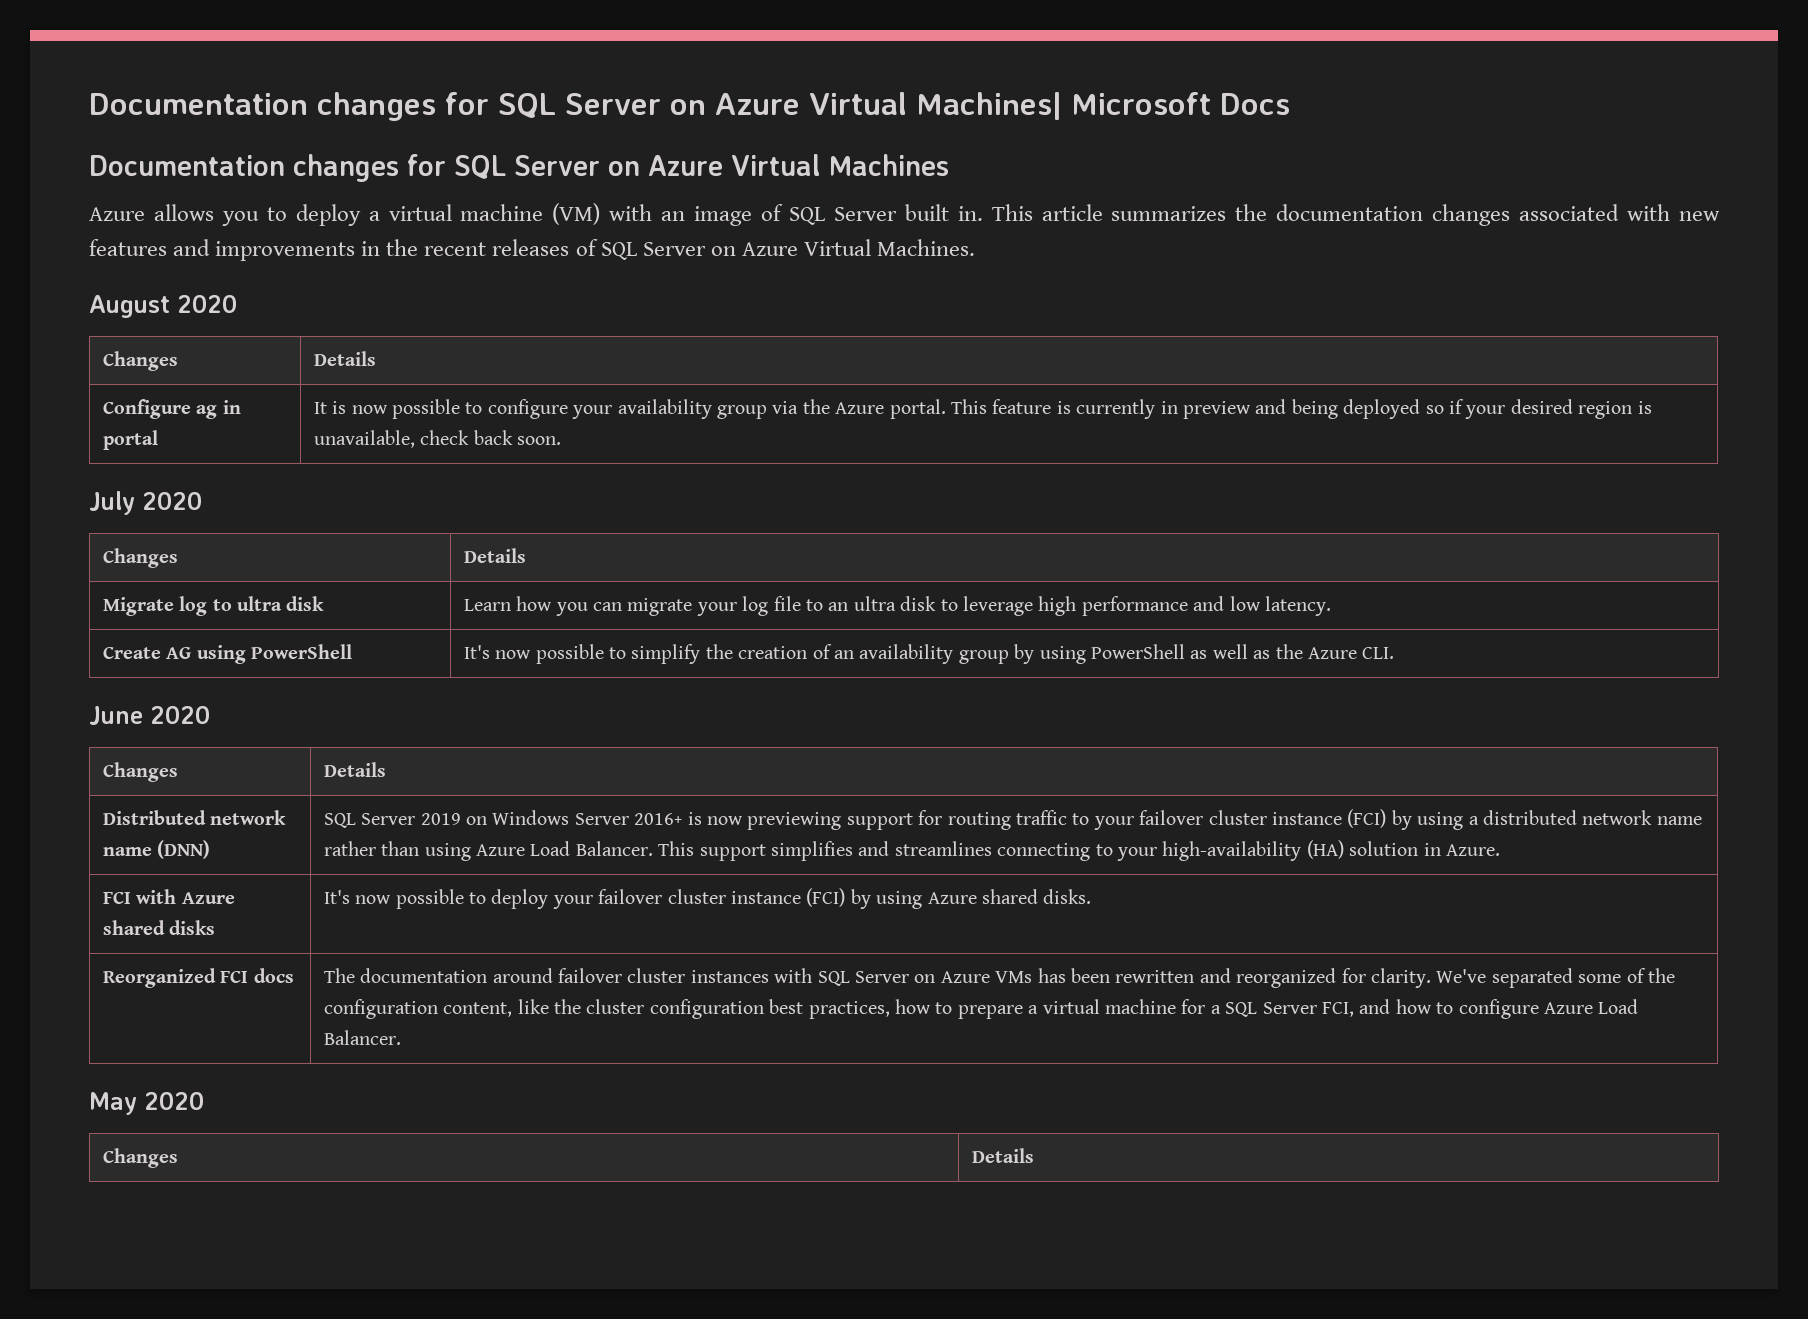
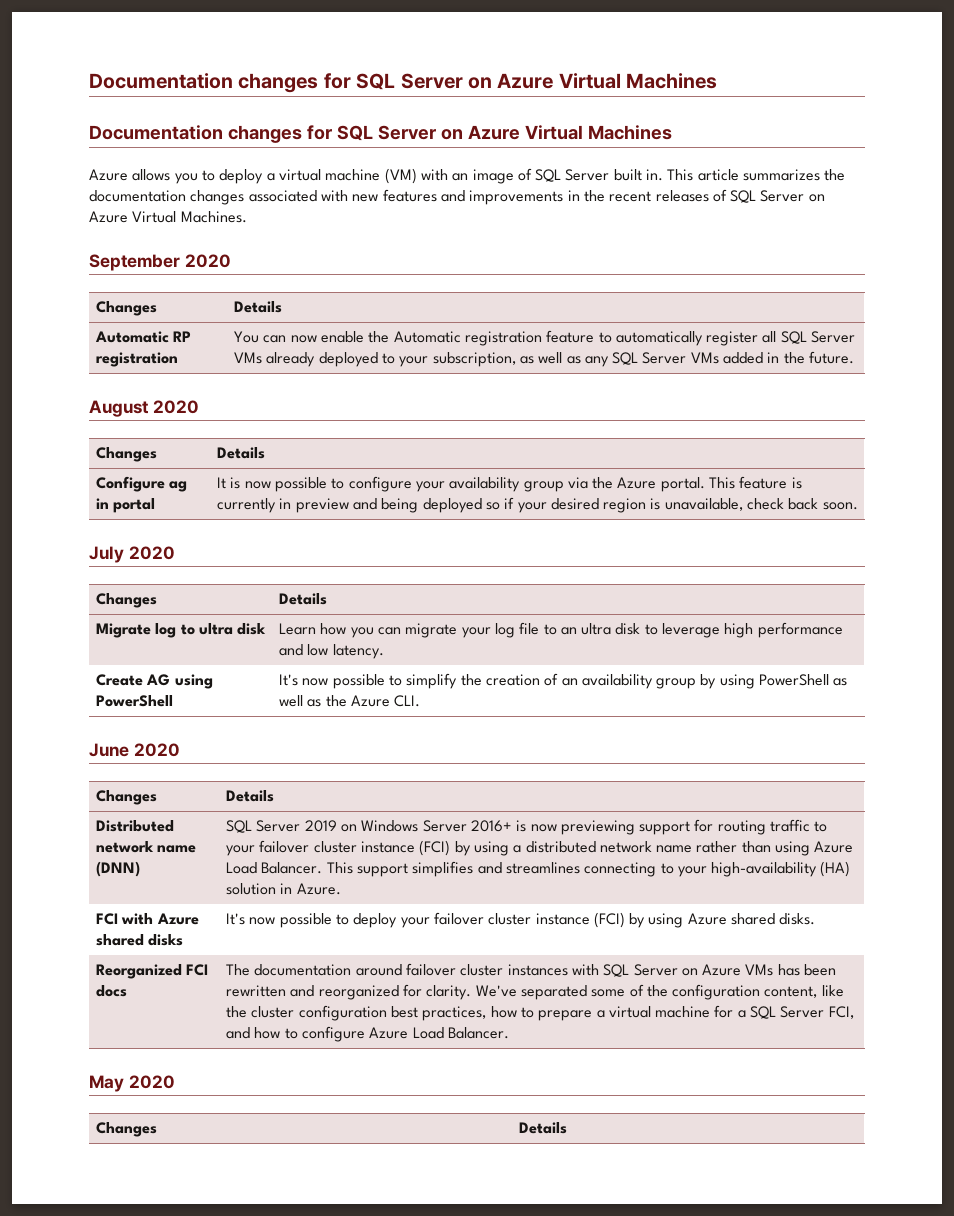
[89,92,1290,121] Documentation changes for SQL Server on Azure Virtual Machines| Microsoft Docs -> [89,73,718,93] Documentation changes for SQL Server on Azure Virtual Machines
(975, 247) none -> [89,254,231,271] [95,301,157,316] [233,301,282,313] [94,331,192,343] [95,352,178,367] [233,330,856,346] [233,351,855,367] // September 2020 // Changes | Details // Automatic RP registration | You can now enable the Automatic registration feature to automatically register all SQL Server VMs already deployed to your subscription, as well as any SQL Server VMs added in the future.

